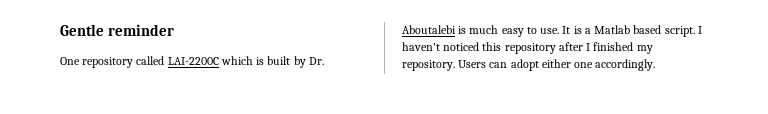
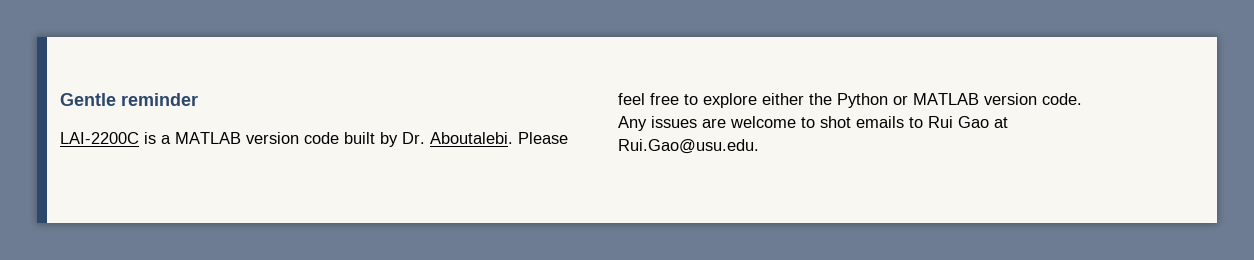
[60,56,324,68] [402,25,702,37] [402,42,653,54] [402,59,656,71] One repository called LAI-2200C which is built by Dr. Aboutalebi is much easy to use. It is a Matlab based script. I haven't noticed this repository after I finished my repository. Users can adopt either one accordingly. -> [60,132,568,147] [618,93,1082,108] [618,116,1008,131] [618,139,759,154] LAI-2200C is a MATLAB version code built by Dr. Aboutalebi. Please feel free to explore either the Python or MATLAB version code. // Any issues are welcome to shot emails to Rui Gao at Rui.Gao@usu.edu.

